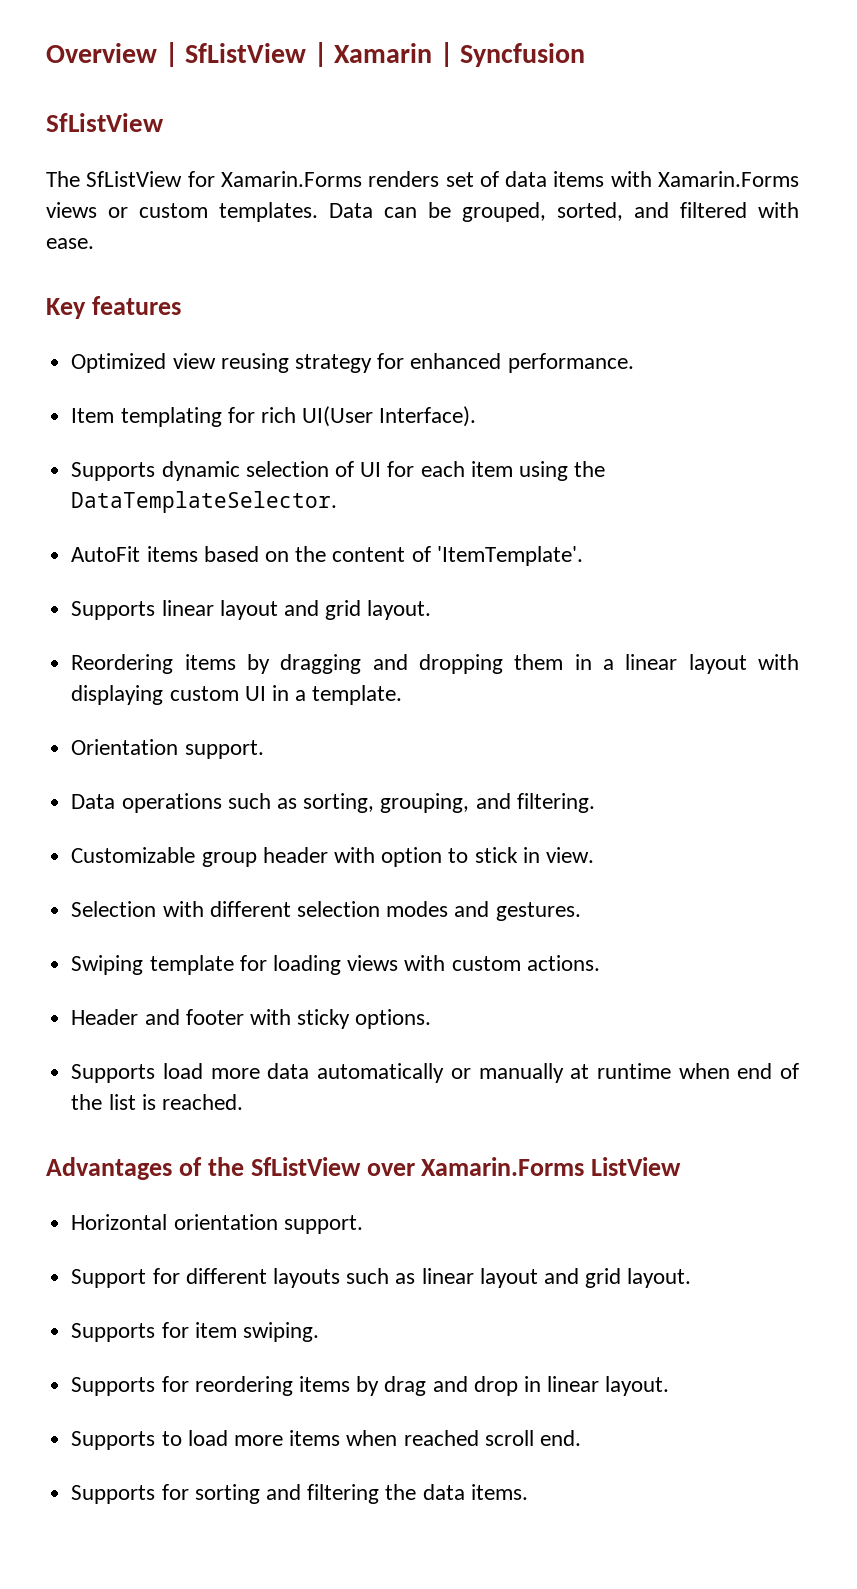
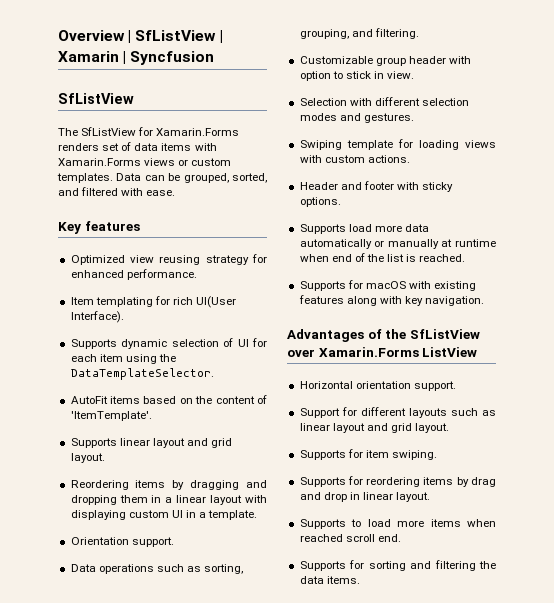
(243, 1102) none -> [299,280,477,291] [298,295,485,306] // Supports for macOS with existing features along with key navigation.

